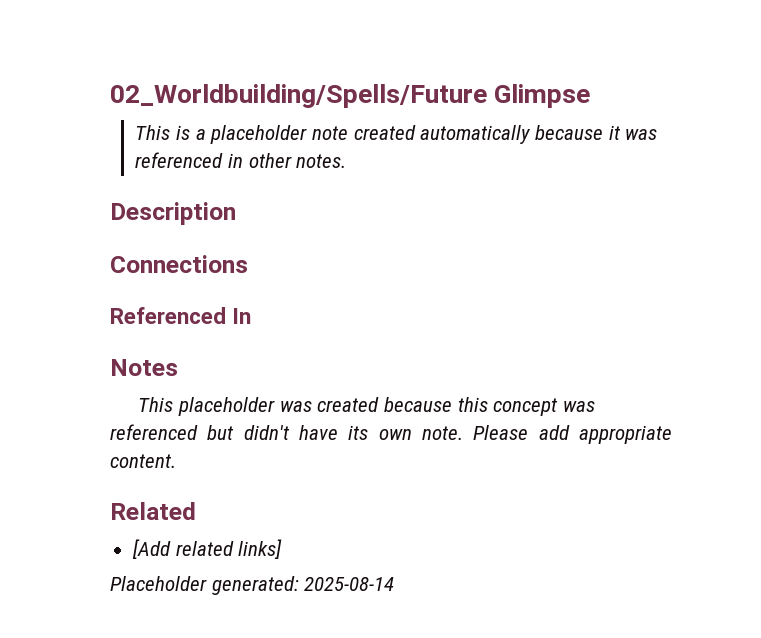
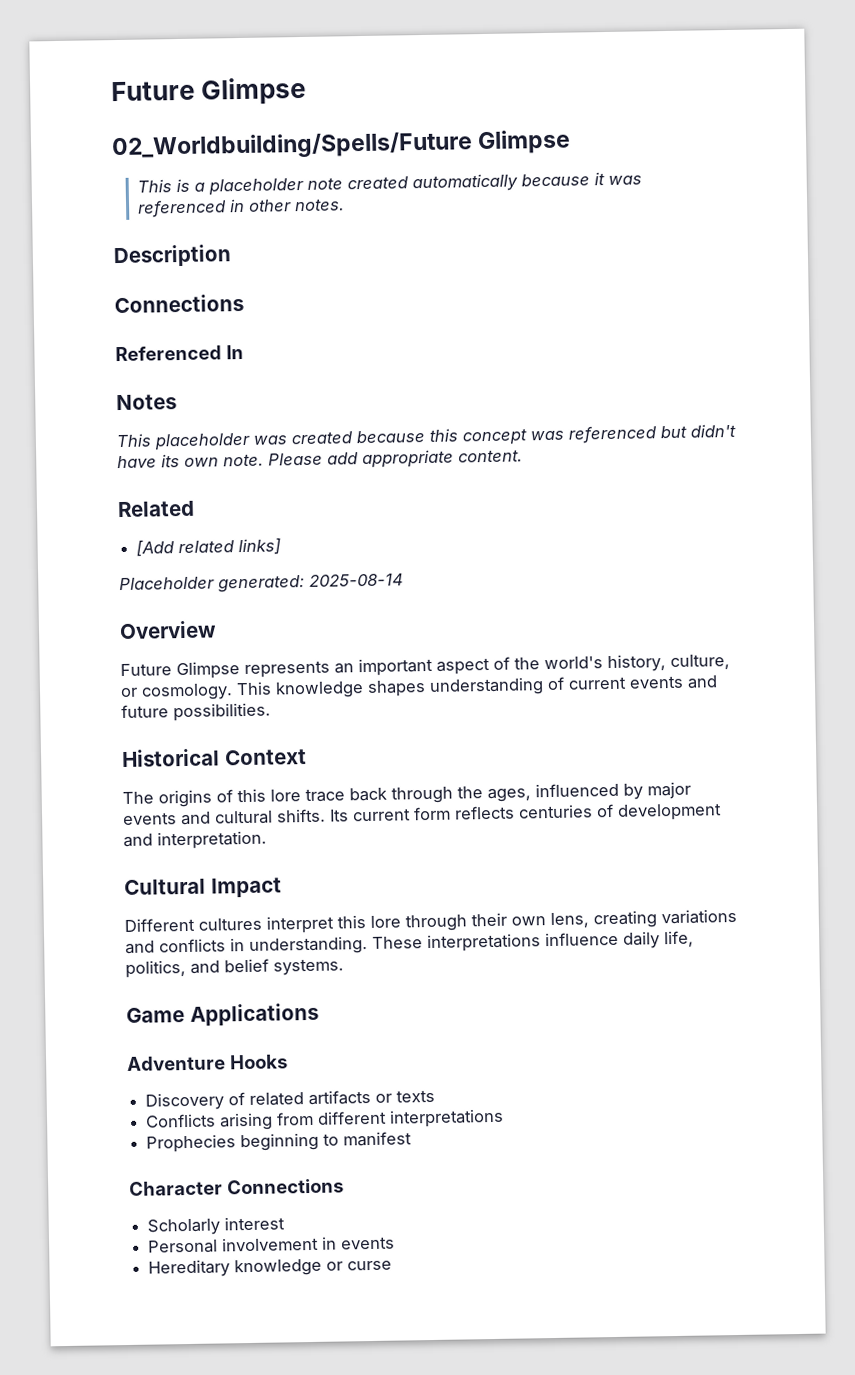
(110, 96) none -> [111,76,307,106] Future Glimpse //
(395, 584) none -> [119,620,217,640] [120,654,730,680] [120,675,718,701] [121,702,271,722] [121,748,307,768] [122,781,691,808] [123,803,722,826] [123,830,267,850] [124,877,282,898] [124,908,737,934] [125,930,694,955] [125,958,344,978] [126,1002,319,1026] [127,1054,288,1071] [145,1089,436,1111] [145,1108,505,1131] [146,1131,413,1153] [129,1178,344,1196] [147,1216,286,1236] [148,1236,396,1254] [148,1258,393,1278] // Overview // Future Glimpse represents an important aspect of the world's history, culture, or cosmology. This knowledge shapes understanding of current events and future possibilities. // Historical Context // The origins of this lore trace back through the ages, influenced by major events and cultural shifts. Its current form reflects centuries of development and interpretation. // Cultural Impact // Different cultures interpret this lore through their own lens, creating variations and conflicts in understanding. These interpretations influence daily life, politics, and belief systems. // Game Applications // Adventure Hooks // Discovery of related artifacts or texts // Conflicts arising from different interpretations // Prophecies beginning to manifest // Character Connections // Scholarly interest // Personal involvement in events // Hereditary knowledge or curse

